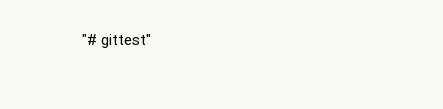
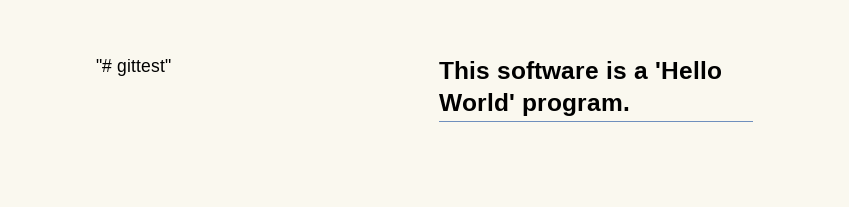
(152, 41) none -> [439,61,722,79] [439,93,630,116] // This software is a 'Hello World' program.

